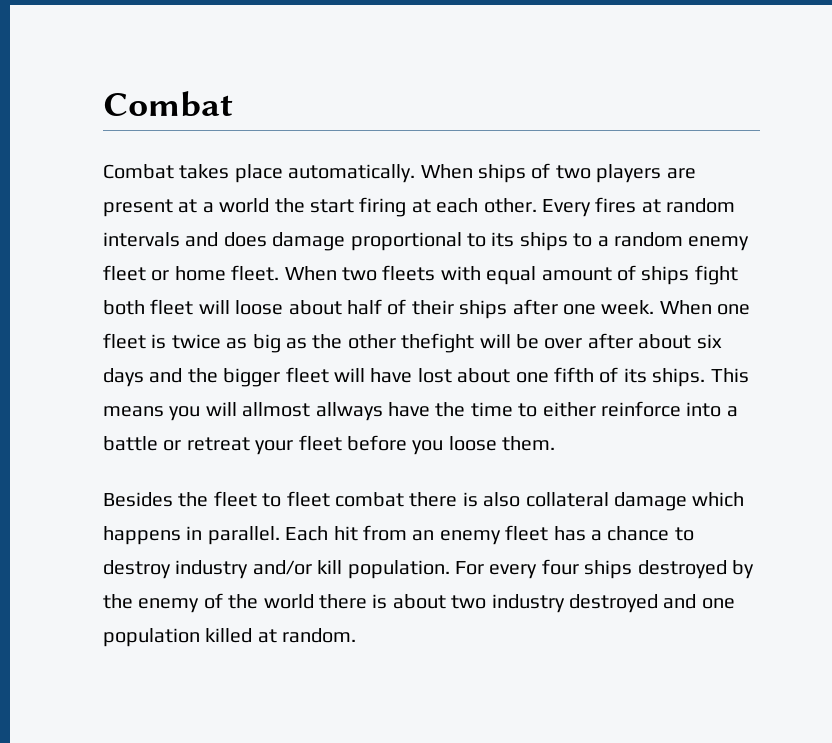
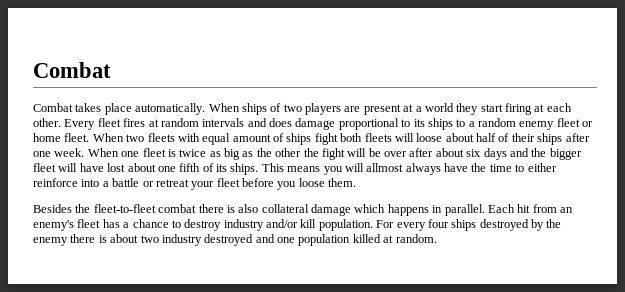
[274,198,305,213] the -> [456,103,479,115] they
(591, 208) none -> [97,118,121,127] fleet
[150,299,194,315] fleet -> [364,133,392,142] fleets
[401,333,475,353] thefight -> [303,148,345,160] the fight
[315,402,383,421] allways -> [405,163,441,175] always
[213,491,330,507] fleet to fleet -> [93,204,156,213] fleet-to-fleet
[439,530,501,545] enemy -> [33,220,74,231] enemy's
[203,593,314,609] of the world -> (68, 241) none

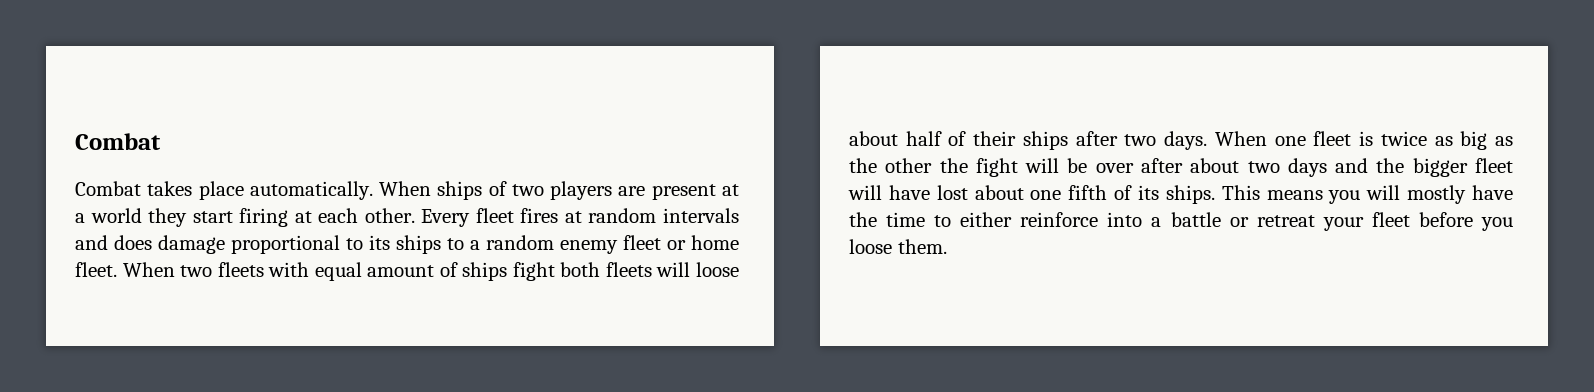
[33,148,85,157] one week. -> [1124,131,1208,150] two days.
[466,149,482,157] six -> [1247,161,1280,173] two
[366,163,441,175] allmost always -> [1407,185,1467,204] mostly
[33,204,573,216] [33,219,562,231] [33,234,437,246] // Besides the fleet-to-fleet combat there is also collateral damage which happens in parallel. Each hit from an enemy's fleet has a chance to destroy industry and/or kill population. For every four ships destroyed by the enemy there is about two industry destroyed and one population killed at random. -> (947, 246) none

